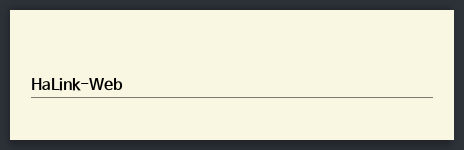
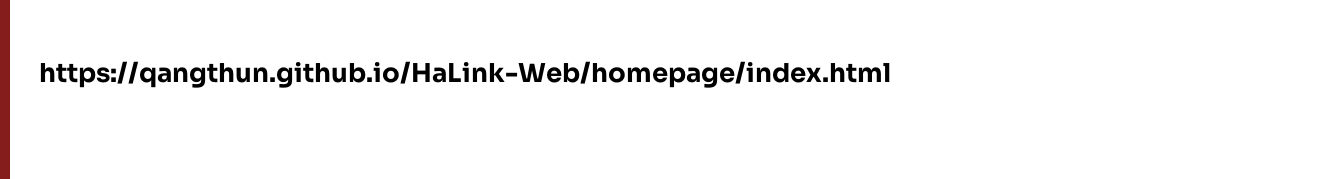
[31,78,123,91] HaLink-Web -> [39,61,891,88] https://qangthun.github.io/HaLink-Web/homepage/index.html

